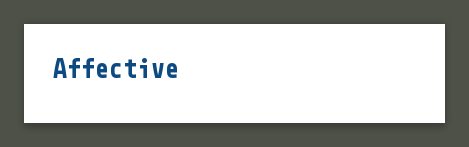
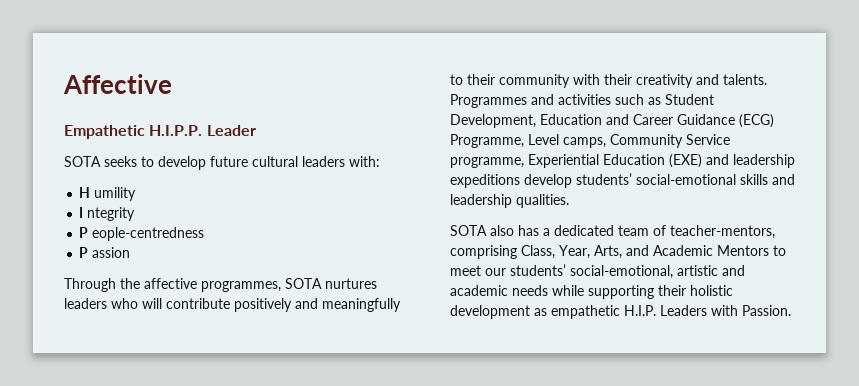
(178, 68) none -> [64,125,256,139] [64,156,380,170] [79,187,137,201] [79,207,136,221] [79,227,205,241] [79,247,131,258] [64,278,377,292] [64,298,401,312] [450,74,767,88] [450,94,714,108] [450,114,774,128] [450,134,730,148] [450,154,795,168] [450,173,795,188] [450,194,569,208] [450,225,775,239] [450,245,786,259] [450,264,745,279] [450,285,733,299] [450,305,791,319] // Empathetic H.I.P.P. Leader // SOTA seeks to develop future cultural leaders with: // H umility // I ntegrity // P eople-centredness // P assion // Through the affective programmes, SOTA nurtures leaders who will contribute positively and meaningfully to their community with their creativity and talents. Programmes and activities such as Student Development, Education and Career Guidance (ECG) Programme, Level camps, Community Service programme, Experiential Education (EXE) and leadership expeditions develop students’ social-emotional skills and leadership qualities. // SOTA also has a dedicated team of teacher-mentors, comprising Class, Year, Arts, and Academic Mentors to meet our students’ social-emotional, artistic and academic needs while supporting their holistic development as empathetic H.I.P. Leaders with Passion.

